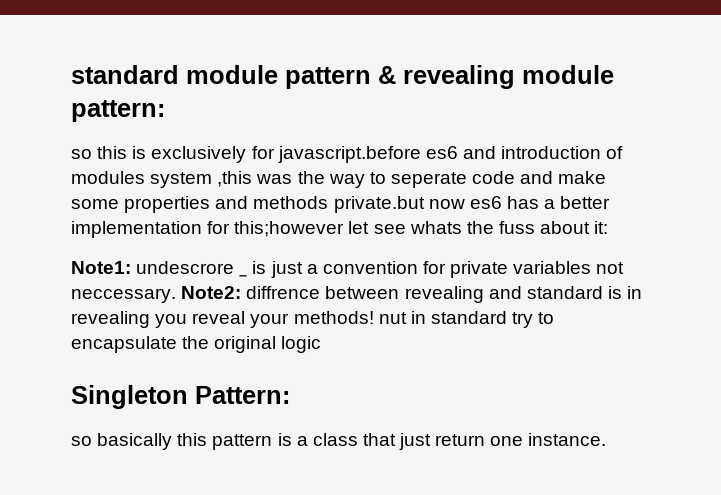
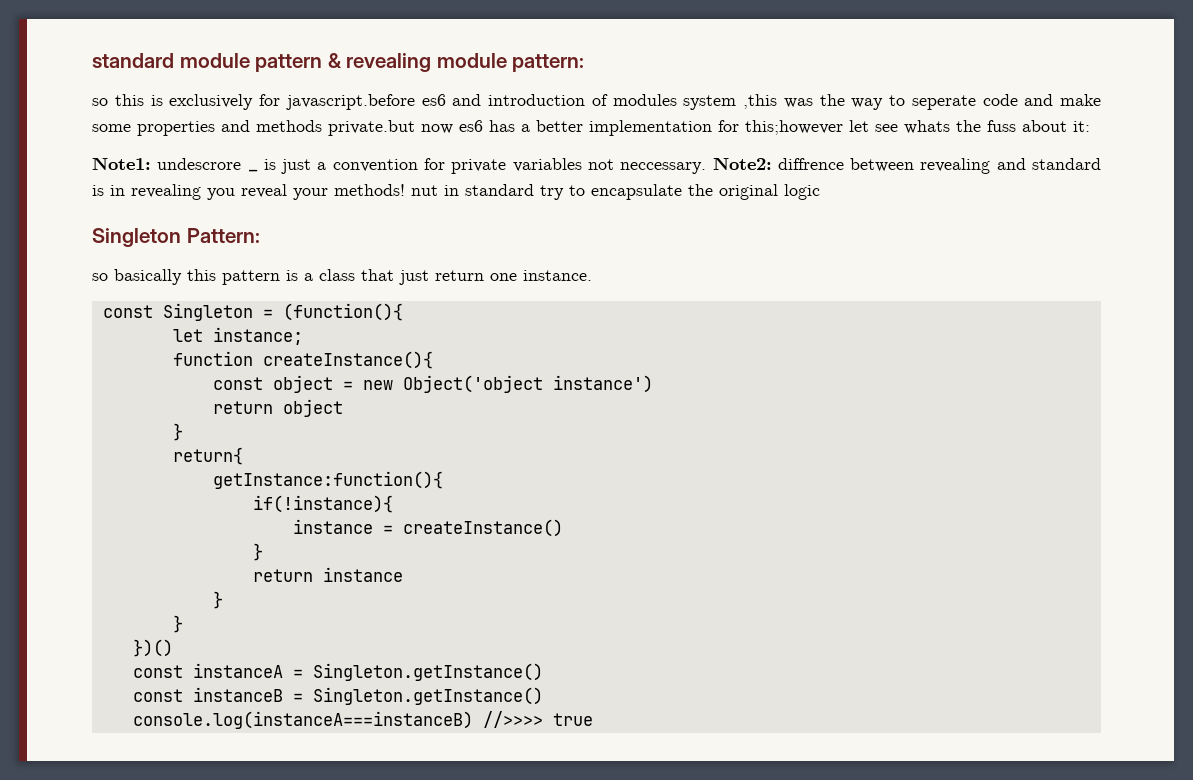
(607, 439) none -> [102,303,403,321] [172,327,303,345] [172,351,433,369] [212,375,653,393] [212,399,343,417] [172,423,183,441] [172,447,243,465] [212,471,443,489] [252,495,393,513] [292,519,563,537] [252,543,263,561] [252,567,403,582] [212,591,223,609] [172,615,183,633] [132,639,173,657] [132,663,543,681] [132,687,543,705] [132,711,593,729] // const Singleton = (function(){ // let instance; // function createInstance(){ // const object = new Object('object instance') // return object // } // return{ // getInstance:function(){ // if(!instance){ // instance = createInstance() // } // return instance // } // } // })() // const instanceA = Singleton.getInstance() // const instanceB = Singleton.getInstance() // console.log(instanceA===instanceB) //>>>> true

